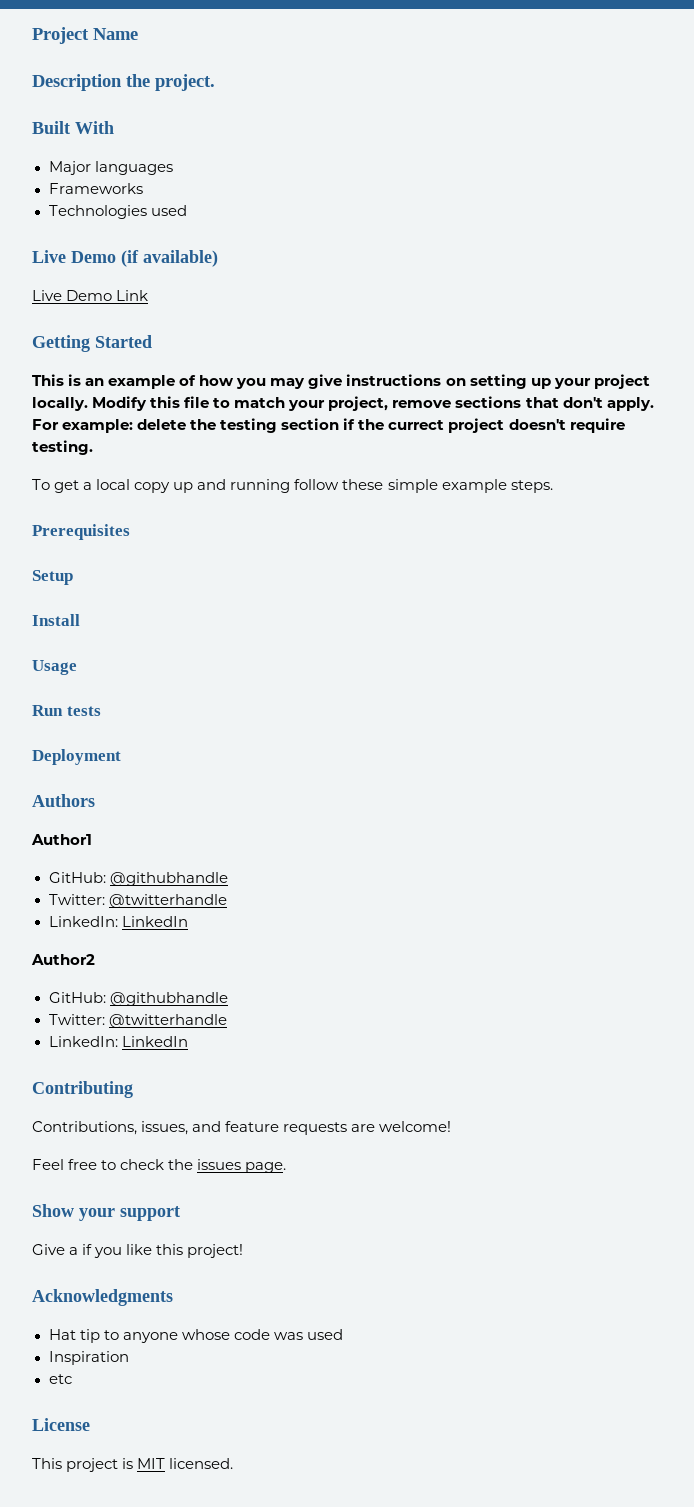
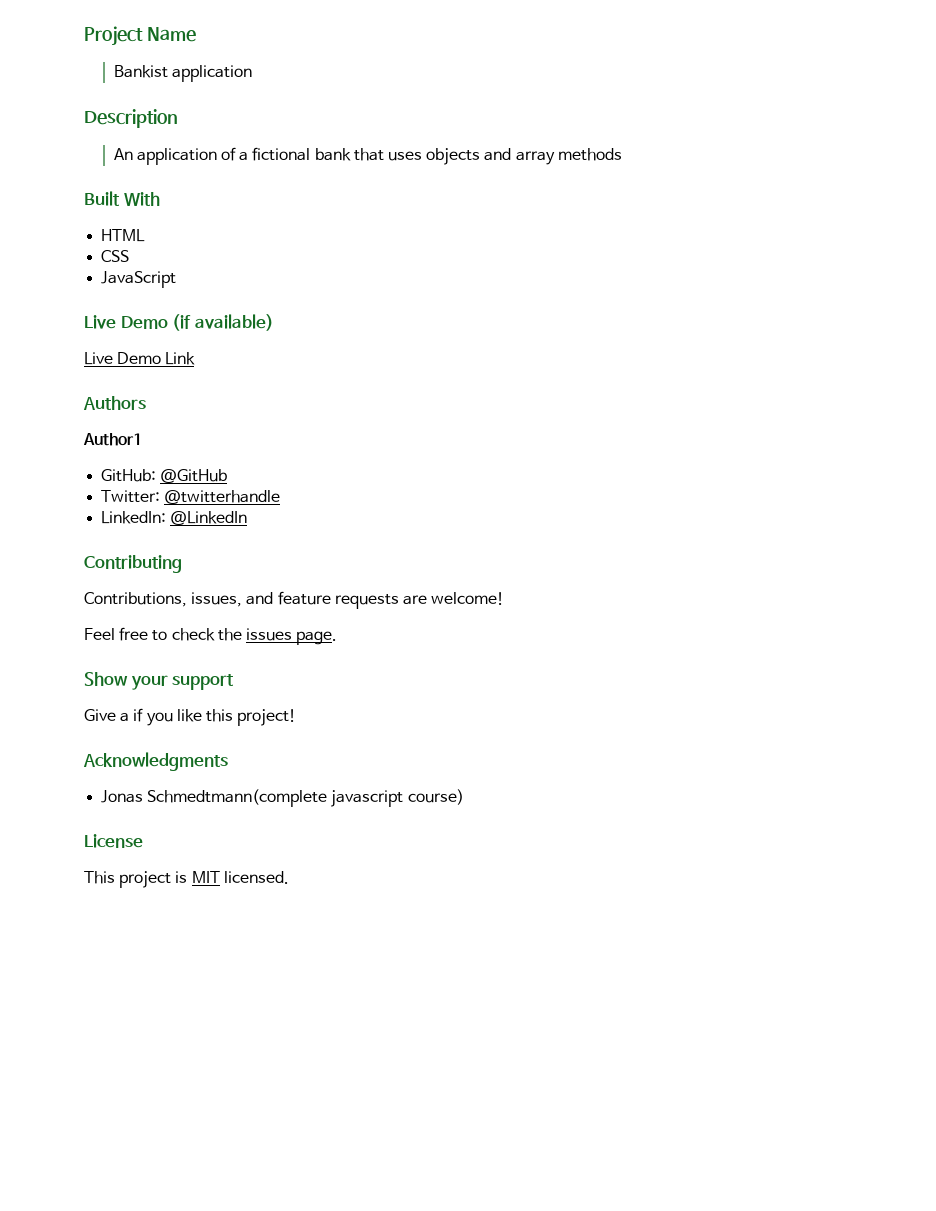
(138, 34) none -> [113,65,252,82] // Bankist application
[126,74,215,91] [32,121,114,134] [48,161,173,175] [48,183,143,194] [48,205,187,219] the project. // Built With // Major languages // Frameworks // Technologies used -> [113,147,622,165] [84,191,160,206] [101,229,146,242] [101,250,130,262] [101,271,177,288] // An application of a fictional bank that uses objects and array methods // Built With // HTML // CSS // JavaScript
[32,335,152,352] [32,374,650,389] [32,396,654,411] [32,418,625,433] [32,440,93,455] [32,479,553,493] [32,524,130,540] [32,570,73,585] [32,614,80,626] [32,660,77,675] [32,705,101,716] [32,749,121,765] // Getting Started // This is an example of how you may give instructions on setting up your project locally. Modify this file to match your project, remove sections that don't apply. For example: delete the testing section if the currect project doesn't require testing. // To get a local copy up and running follow these simple example steps. // Prerequisites // Setup // Install // Usage // Run tests // Deployment -> (196, 358) none
[109,872,228,886] [48,894,227,908] [48,916,188,927] [31,954,95,965] [48,992,228,1006] [48,1014,227,1028] [48,1036,188,1047] @githubhandle // Twitter: @twitterhandle // LinkedIn: LinkedIn // Author2 // GitHub: @githubhandle // Twitter: @twitterhandle // LinkedIn: LinkedIn -> [160,469,228,483] [101,490,281,504] [101,511,248,525] @GitHub // Twitter: @twitterhandle // LinkedIn: @LinkedIn
[48,1329,343,1343] [48,1351,129,1365] [48,1374,72,1384] Hat tip to anyone whose code was used // Inspiration // etc -> [101,789,464,807] Jonas Schmedtmann(complete javascript course)

